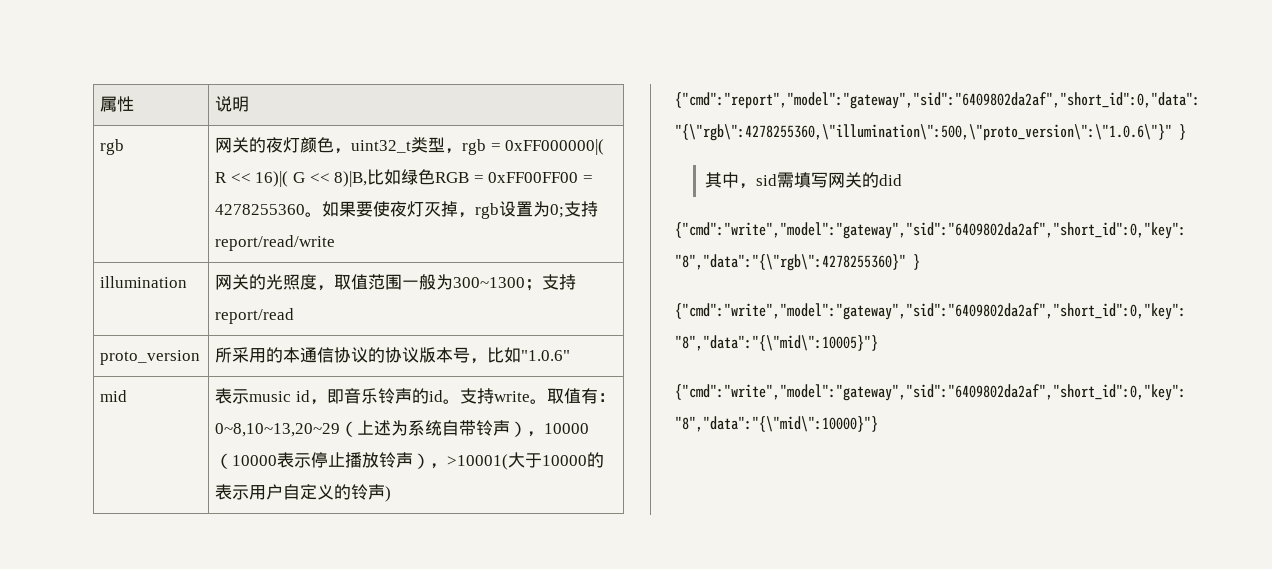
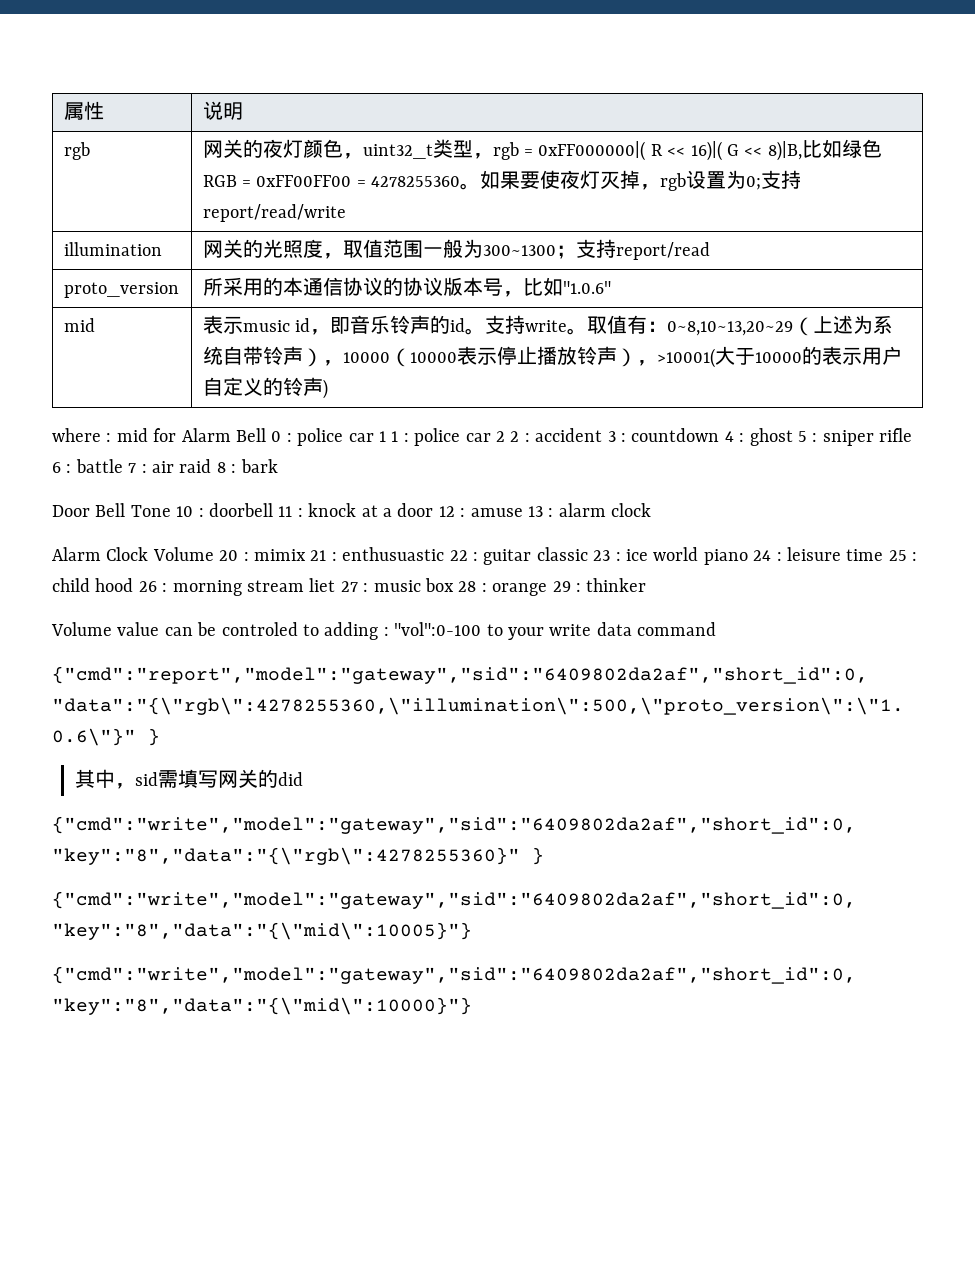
(392, 494) none -> [52,428,913,446] [52,459,278,473] [52,503,652,517] [52,547,918,565] [52,578,647,596] [51,622,717,640] // where : mid for Alarm Bell 0 : police car 1 1 : police car 2 2 : accident 3 : countdown 4 : ghost 5 : sniper rifle 6 : battle 7 : air raid 8 : bark // Door Bell Tone 10 : doorbell 11 : knock at a door 12 : amuse 13 : alarm clock // Alarm Clock Volume 20 : mimix 21 : enthusuastic 22 : guitar classic 23 : ice world piano 24 : leisure time 25 : child hood 26 : morning stream liet 27 : music box 28 : orange 29 : thinker // Volume value can be controled to adding : "vol":0-100 to your write data command

